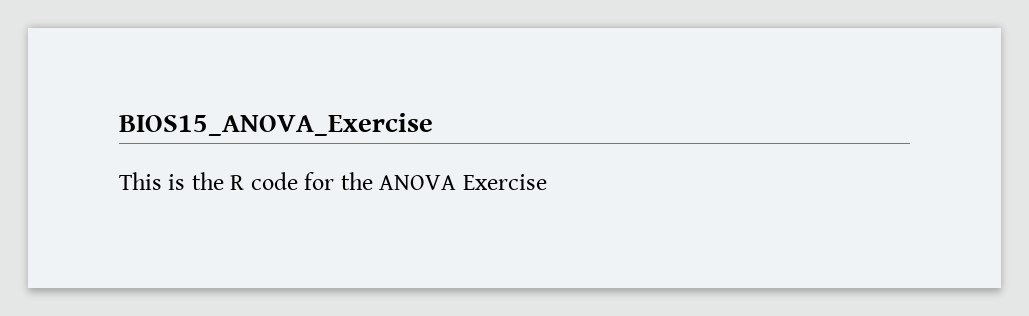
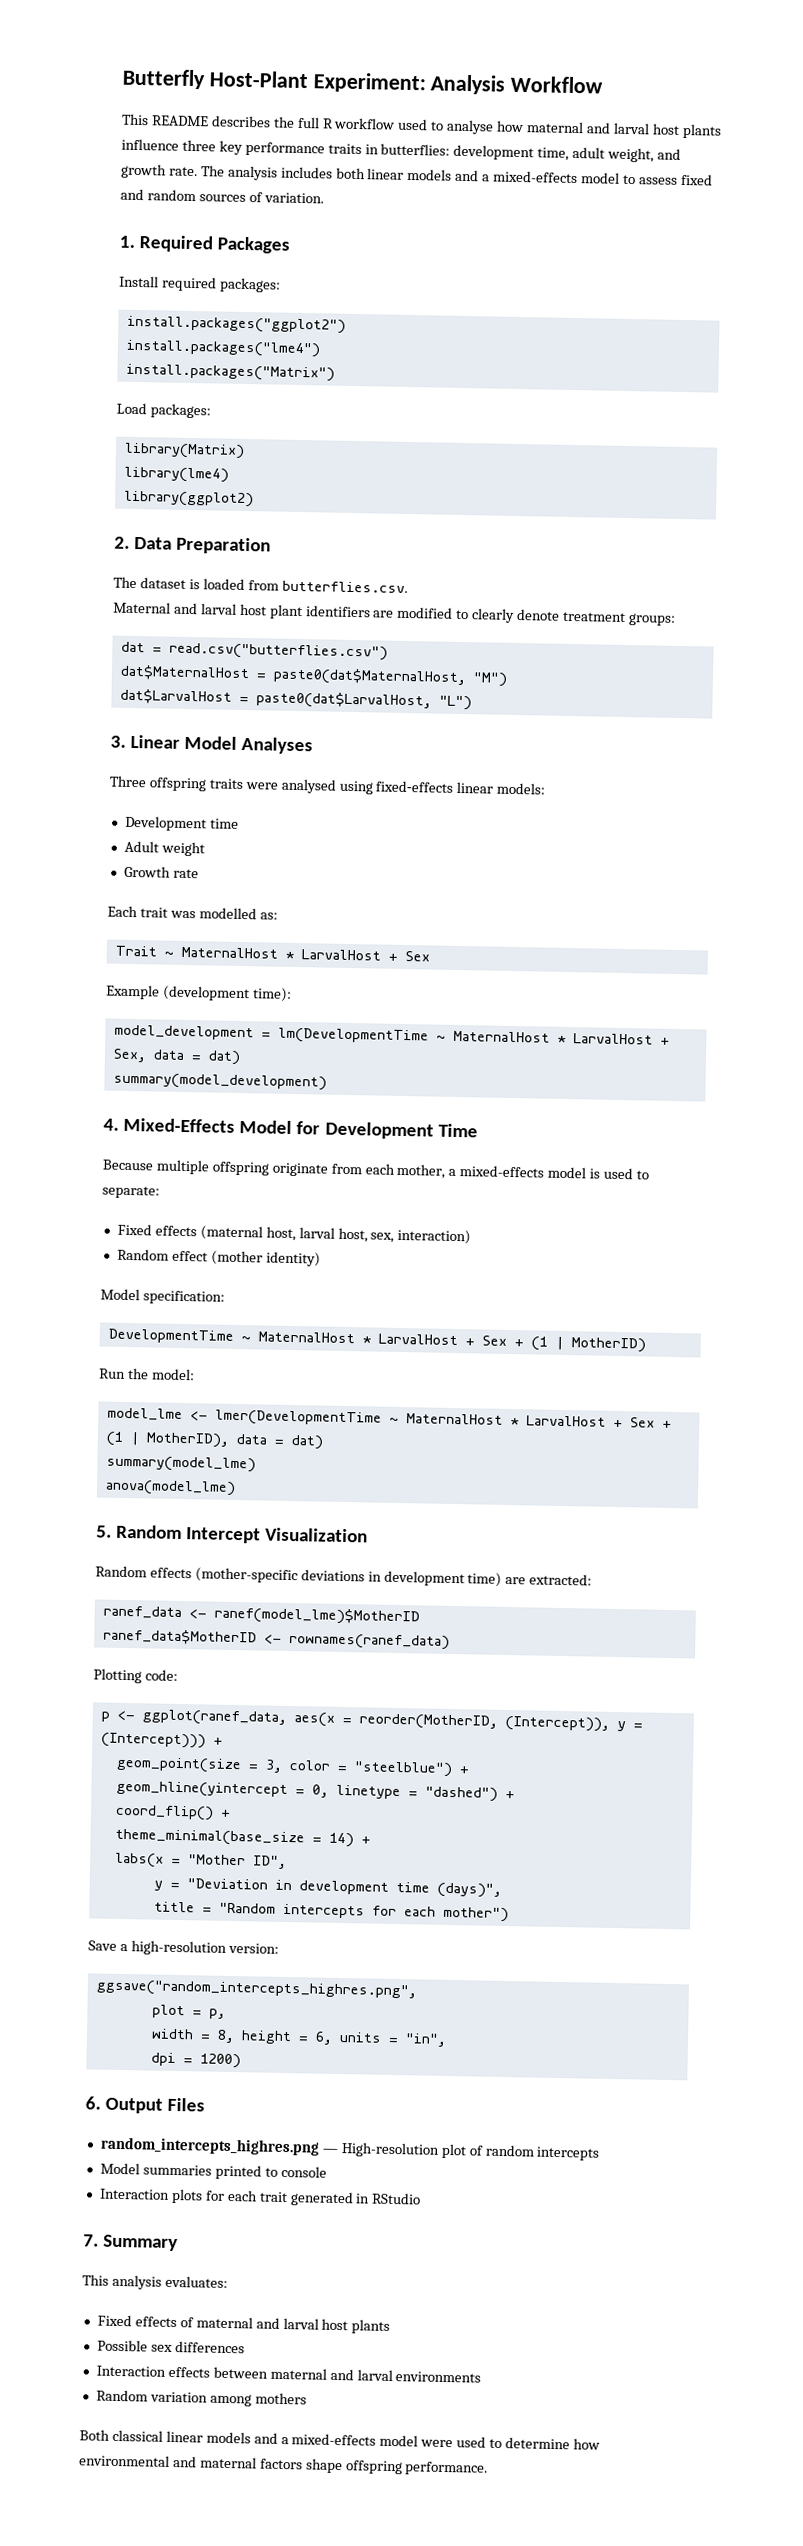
[119,113,433,136] [119,172,547,190] BIOS15_ANOVA_Exercise // This is the R code for the ANOVA Exercise -> [122,68,604,95] [121,113,722,139] [121,138,682,163] [121,163,713,186] [120,188,324,204] [119,235,291,254] [119,275,281,293] [126,315,346,334] [125,339,321,358] [125,363,335,382] [116,402,211,419] [123,442,245,459] [123,466,229,483] [123,490,254,508] [114,536,272,555] [113,576,408,593] [113,601,676,626] [120,641,388,661] [119,664,508,687] [119,688,472,711] [110,734,314,755] [109,775,546,795] [124,815,239,832] [123,840,205,857] [123,865,199,879] [107,905,278,920] [114,945,430,962] [105,984,292,1002] [113,1024,670,1045] [112,1048,241,1066] [112,1072,327,1091] [103,1117,478,1140] [102,1159,649,1180] [102,1185,160,1199] [116,1223,472,1245] [116,1248,321,1267] [100,1288,225,1305] [107,1328,646,1353] [99,1367,195,1381] [106,1407,672,1428] [105,1431,324,1450] [105,1455,256,1473] [104,1479,236,1496] [96,1524,369,1544] [95,1565,593,1587] [102,1605,420,1626] [102,1628,450,1650] [93,1668,178,1684] [100,1709,643,1732] [100,1732,223,1749] [115,1756,469,1778] [115,1780,515,1802] [114,1804,231,1821] [114,1828,371,1848] [114,1852,287,1869] [153,1878,502,1898] [153,1901,509,1923] [88,1940,279,1956] [95,1979,417,2000] [151,2004,226,2019] [150,2028,447,2047] [150,2052,241,2069] [85,2096,206,2114] [99,2136,601,2161] [99,2162,327,2180] [98,2188,422,2207] [83,2234,179,2252] [82,2274,228,2290] [96,2314,391,2334] [96,2339,245,2354] [95,2365,482,2383] [95,2389,307,2407] [79,2429,600,2450] [79,2454,489,2476] Butterfly Host-Plant Experiment: Analysis Workflow // This README describes the full R workflow used to analyse how maternal and larval host plants influence three key performance traits in butterflies: development time, adult weight, and growth rate. The analysis includes both linear models and a mixed-effects model to assess fixed and random sources of variation. // 1. Required Packages // Install required packages: // install.packages("ggplot2") // install.packages("lme4") // install.packages("Matrix") // Load packages: // library(Matrix) // library(lme4) // library(ggplot2) // 2. Data Preparation // The dataset is loaded from butterflies.csv. // Maternal and larval host plant identifiers are modified to clearly denote treatment groups: // dat = read.csv("butterflies.csv") // dat$MaternalHost = paste0(dat$MaternalHost, "M") // dat$LarvalHost = paste0(dat$LarvalHost, "L") // 3. Linear Model Analyses // Three offspring traits were analysed using fixed‐effects linear models: // Development time // Adult weight // Growth rate // Each trait was modelled as: // Trait ~ MaternalHost * LarvalHost + Sex // Example (development time): // model_development = lm(DevelopmentTime ~ MaternalHost * LarvalHost + Sex, data = dat) // summary(model_development) // 4. Mixed-Effects Model for Development Time // Because multiple offspring originate from each mother, a mixed-effects model is used to separate: // Fixed effects (maternal host, larval host, sex, interaction) // Random effect (mother identity) // Model specification: // DevelopmentTime ~ MaternalHost * LarvalHost + Sex + (1 | MotherID) // Run the model: // model_lme <- lmer(DevelopmentTime ~ MaternalHost * LarvalHost + Sex + (1 | MotherID), data = dat) // summary(model_lme) // anova(model_lme) // 5. Random Intercept Visualization // Random effects (mother-specific deviations in development time) are extracted: // ranef_data <- ranef(model_lme)$MotherID // ranef_data$MotherID <- rownames(ranef_data) // Plotting code: // p <- ggplot(ranef_data, aes(x = reorder(MotherID, (Intercept)), y = (Intercept))) + // geom_point(size = 3, color = "steelblue") + // geom_hline(yintercept = 0, linetype = "dashed") + // coord_flip() + // theme_minimal(base_size = 14) + // labs(x = "Mother ID", // y = "Deviation in development time (days)", // title = "Random intercepts for each mother") // Save a high-resolution version: // ggsave("random_intercepts_highres.png", // plot = p, // width = 8, height = 6, units = "in", // dpi = 1200) // 6. Output Files // random_intercepts_highres.png — High-resolution plot of random intercepts // Model summaries printed to console // Interaction plots for each trait generated in RStudio // 7. Summary // This analysis evaluates: // Fixed effects of maternal and larval host plants // Possible sex differences // Interaction effects between maternal and larval environments // Random variation among mothers // Both classical linear models and a mixed-effects model were used to determine how environmental and maternal factors shape offspring performance.

